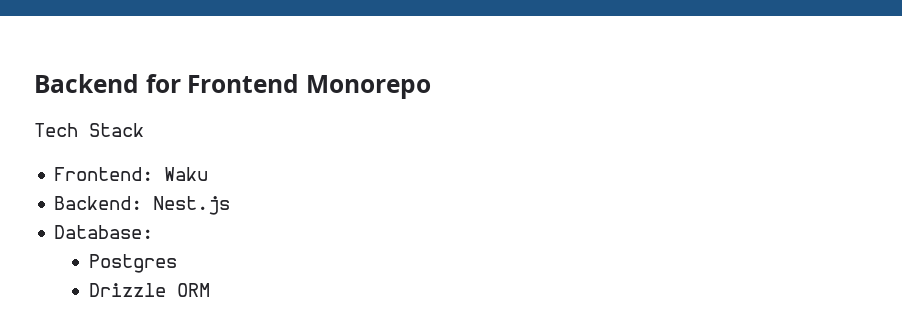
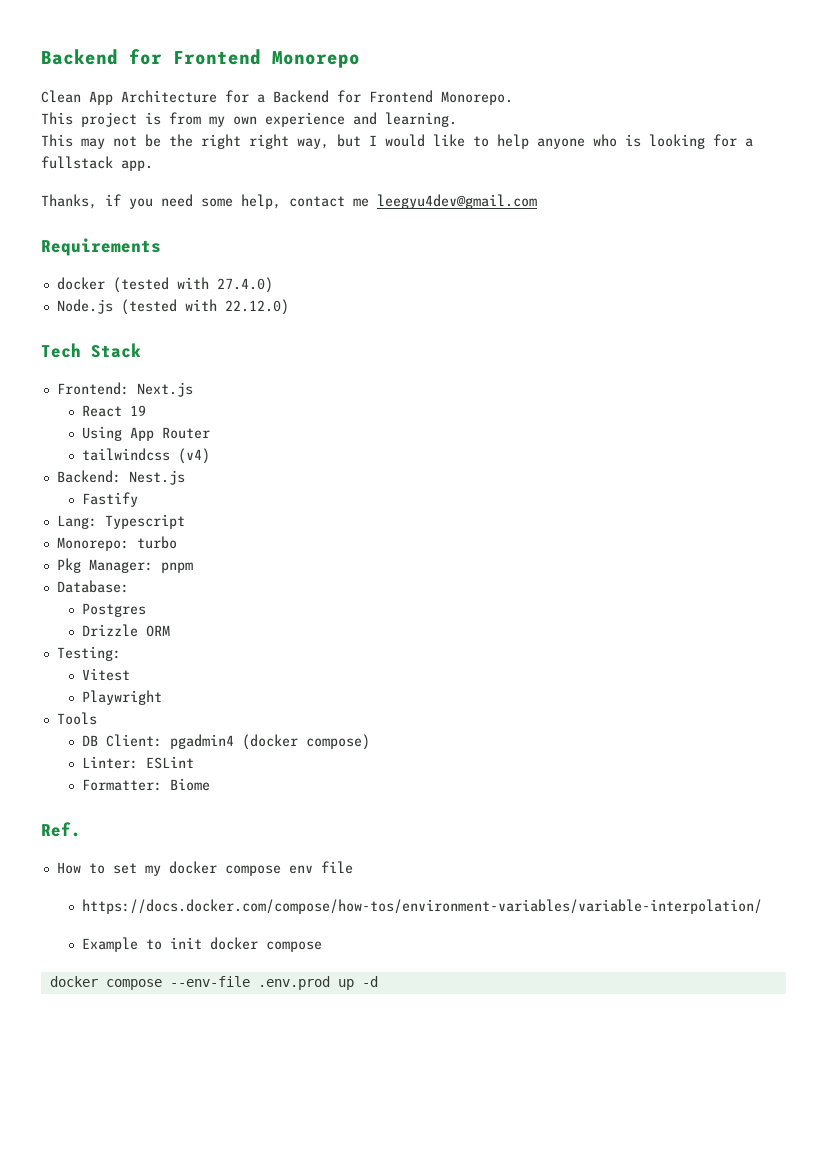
[34,123,144,137] [54,167,209,181] [54,196,231,215] [54,225,154,239] [88,254,177,273] [88,283,210,297] Tech Stack // Frontend: Waku // Backend: Nest.js // Database: // Postgres // Drizzle ORM -> [41,90,513,105] [41,112,457,127] [41,134,753,149] [41,156,153,171] [41,194,537,209] [41,238,161,256] [56,277,273,293] [56,299,289,315] [41,343,141,358] [56,382,193,397] [82,405,147,417] [82,426,211,441] [82,448,211,464] [56,470,185,485] [82,492,139,507] [56,514,185,529] [56,536,177,551] [56,558,193,573] [56,580,129,593] [82,603,147,617] [82,624,171,637] [56,646,121,661] [82,668,131,681] [82,690,163,705] [56,712,97,725] [82,734,371,750] [82,756,195,769] [82,778,211,791] [41,822,81,837] [56,861,353,876] [82,899,763,914] [82,937,323,952] [49,976,378,990] Clean App Architecture for a Backend for Frontend Monorepo. // This project is from my own experience and learning. // This may not be the right right way, but I would like to help anyone who is looking for a fullstack app. // Thanks, if you need some help, contact me leegyu4dev@gmail.com // Requirements // docker (tested with 27.4.0) // Node.js (tested with 22.12.0) // Tech Stack // Frontend: Next.js // React 19 // Using App Router // tailwindcss (v4) // Backend: Nest.js // Fastify // Lang: Typescript // Monorepo: turbo // Pkg Manager: pnpm // Database: // Postgres // Drizzle ORM // Testing: // Vitest // Playwright // Tools // DB Client: pgadmin4 (docker compose) // Linter: ESLint // Formatter: Biome // Ref. // How to set my docker compose env file // https://docs.docker.com/compose/how-tos/environment-variables/variable-interpolation/ // Example to init docker compose // docker compose --env-file .env.prod up -d

